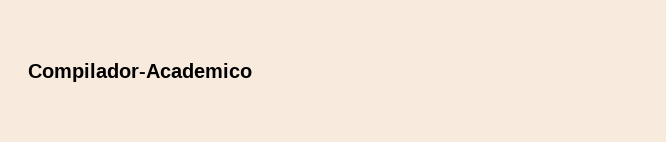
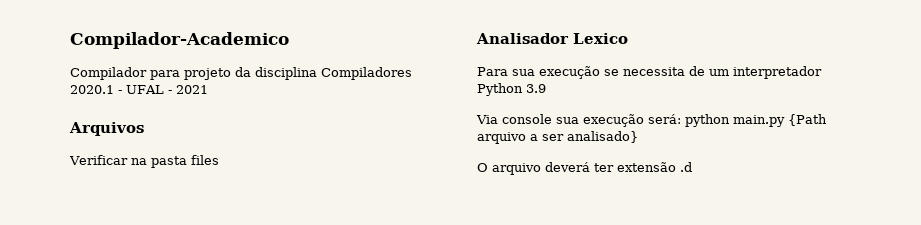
(252, 72) none -> [70,67,412,80] [70,85,208,94] [69,122,144,136] [69,155,219,168] [476,33,628,44] [477,66,822,79] [477,83,546,96] [476,114,827,127] [477,131,638,144] [477,162,692,175] // Compilador para projeto da disciplina Compiladores 2020.1 - UFAL - 2021 // Arquivos // Verificar na pasta files // Analisador Lexico // Para sua execução se necessita de um interpretador Python 3.9 // Via console sua execução será: python main.py {Path arquivo a ser analisado} // O arquivo deverá ter extensão .d

